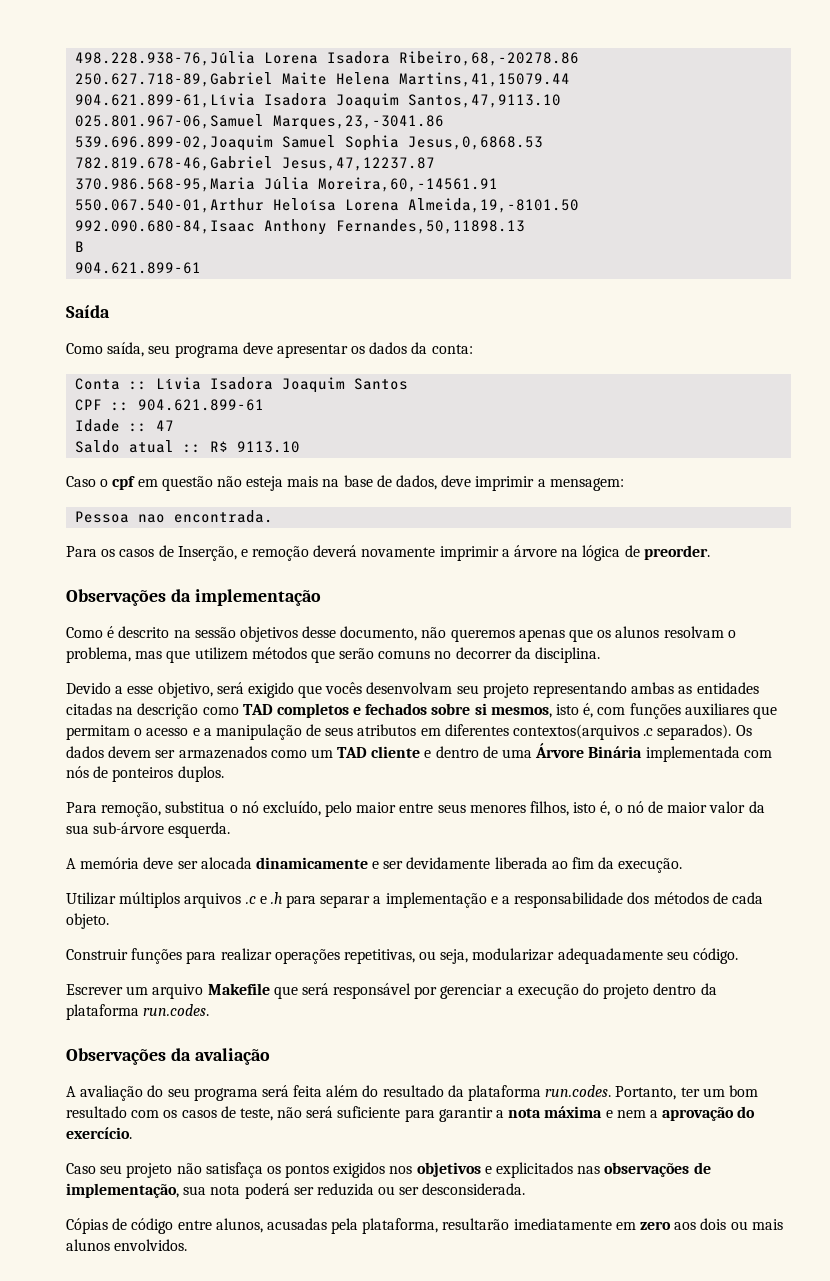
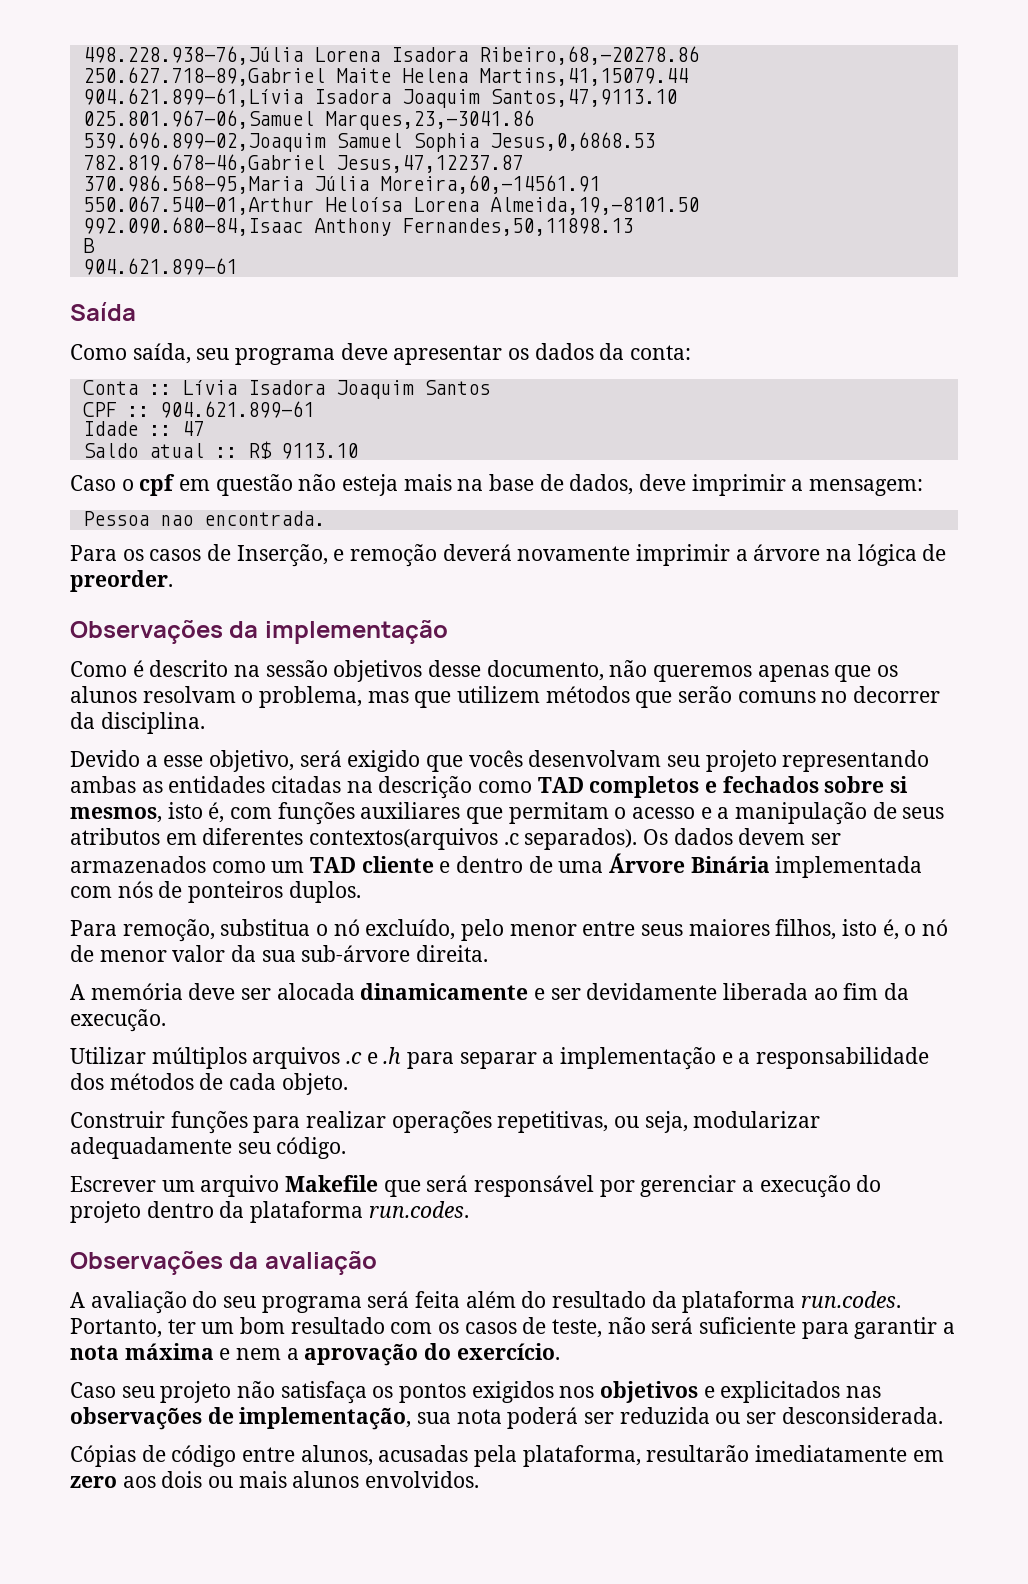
[356,802,397,813] maior -> [509,924,577,936] menor
[469,805,526,813] menores -> [688,919,770,936] maiores
[667,802,708,813] maior -> [99,950,167,962] menor
[168,822,231,838] esquerda. -> [416,945,489,962] direita.

